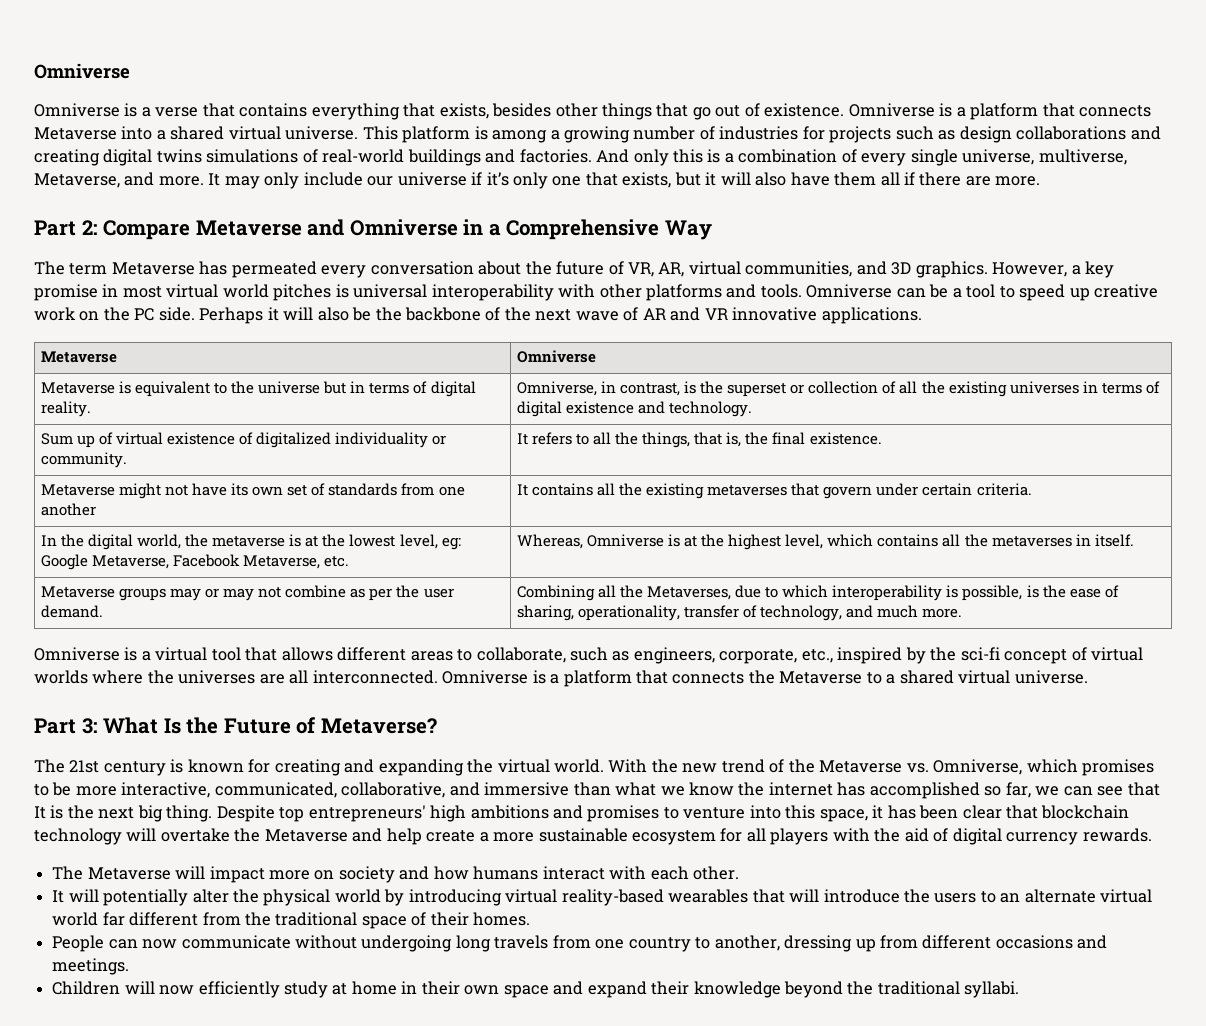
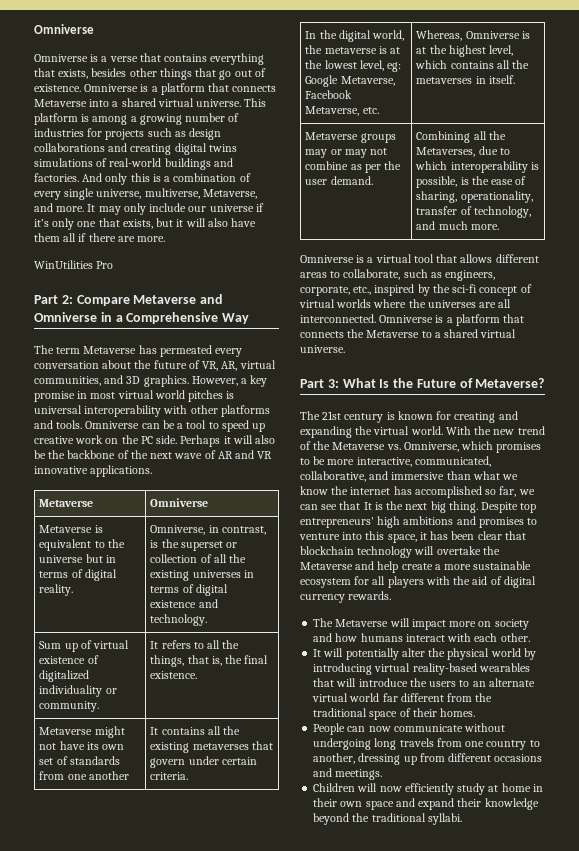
(1041, 181) none -> [34,260,114,269] // WinUtilities Pro

